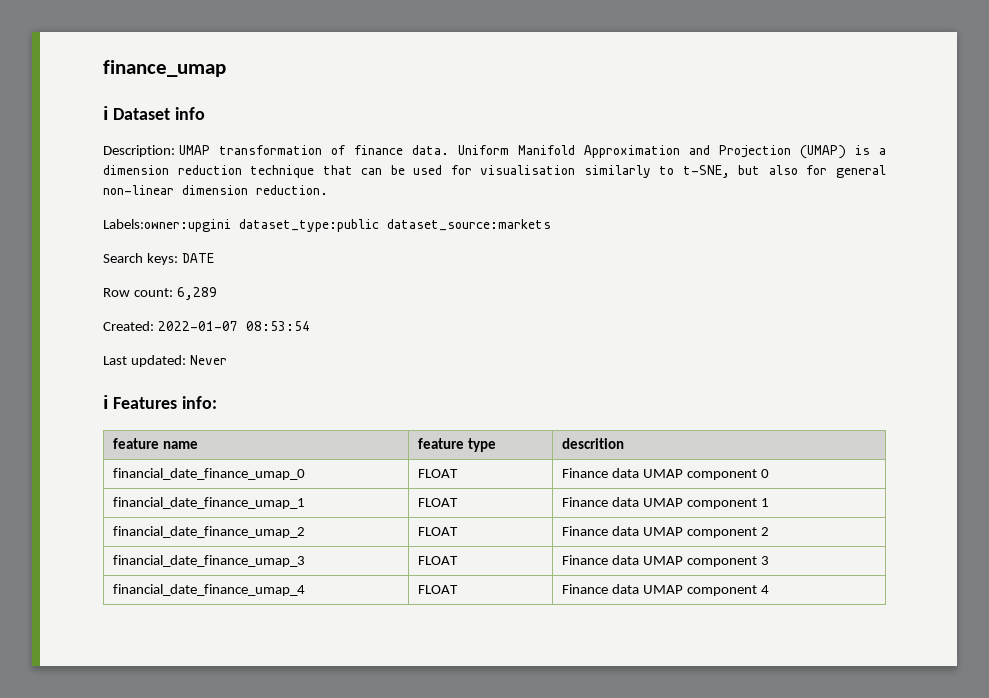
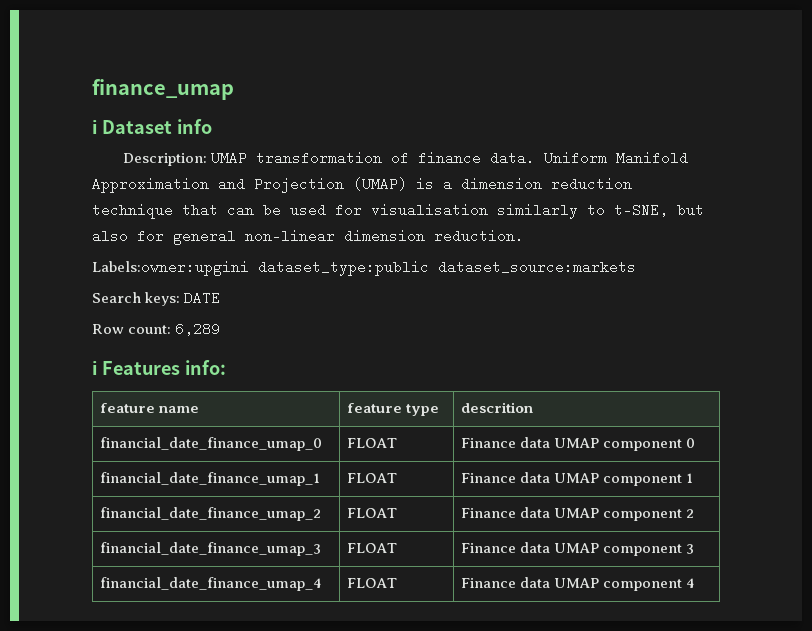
[103,321,310,331] [103,355,227,367] // Created: 2022-01-07 08:53:54 // Last updated: Never -> (221, 329) none

